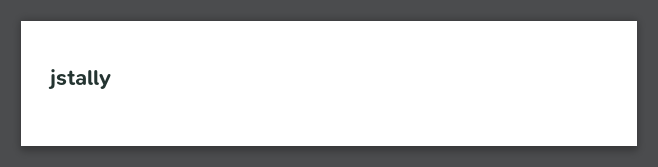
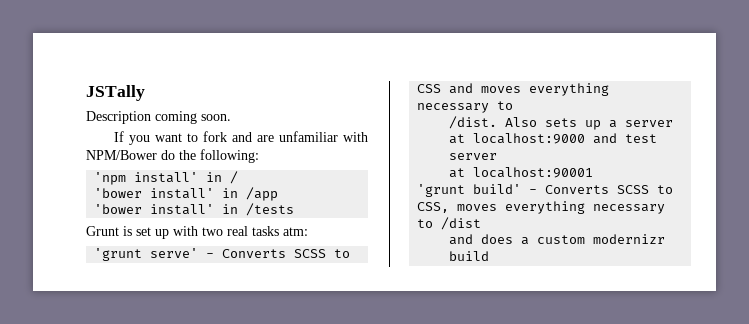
[48,69,111,90] jstally -> [86,85,145,101] [86,111,231,124] [113,131,368,145] [86,149,259,163] [94,171,239,185] [94,187,279,201] [94,203,295,216] [86,226,308,239] [94,248,351,261] [417,83,610,96] [417,101,514,113] [449,116,674,130] [449,133,658,144] [449,153,498,160] [449,167,594,178] [417,184,674,197] [417,201,666,214] [417,217,482,230] [449,234,666,245] [449,251,490,261] JSTally // Description coming soon. // If you want to fork and are unfamiliar with NPM/Bower do the following: // 'npm install' in / // 'bower install' in /app // 'bower install' in /tests // Grunt is set up with two real tasks atm: // 'grunt serve' - Converts SCSS to CSS and moves everything necessary to // /dist. Also sets up a server at localhost:9000 and test server // at localhost:90001 // 'grunt build' - Converts SCSS to CSS, moves everything necessary to /dist // and does a custom modernizr build

